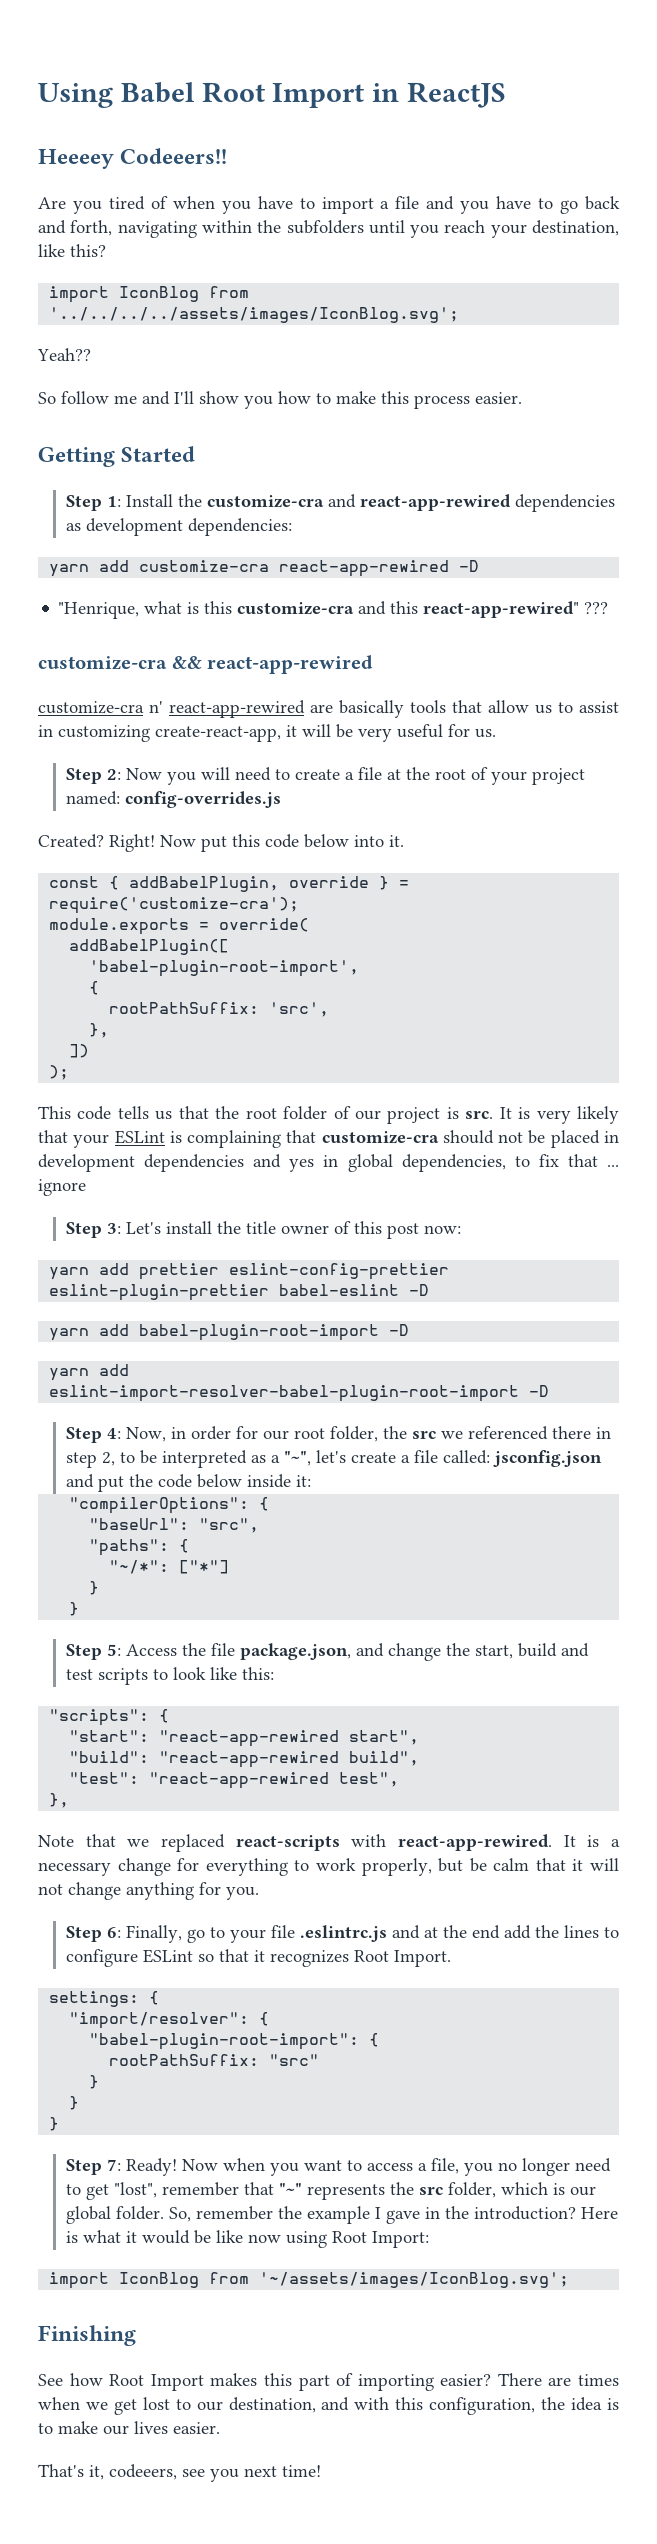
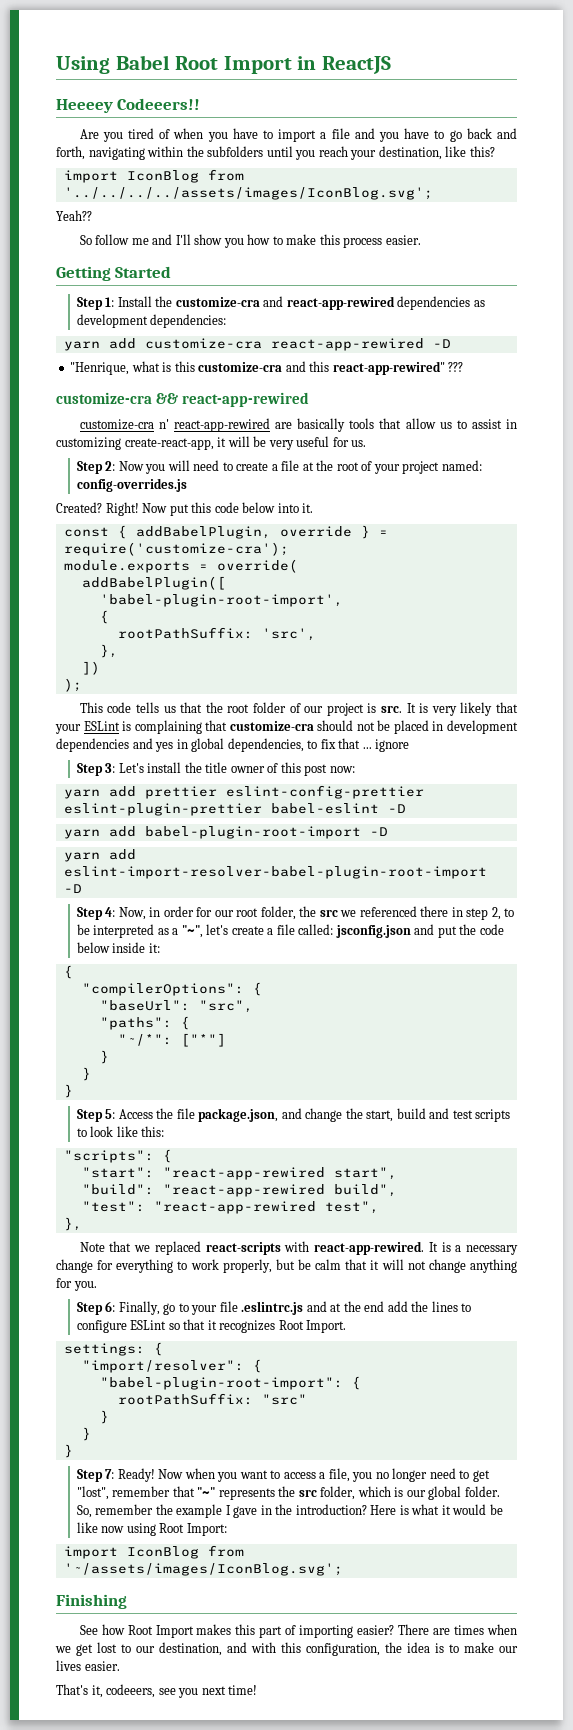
(311, 1481) none -> [63,965,73,979] // {
(80, 1609) none -> [63,1084,73,1098] // }

